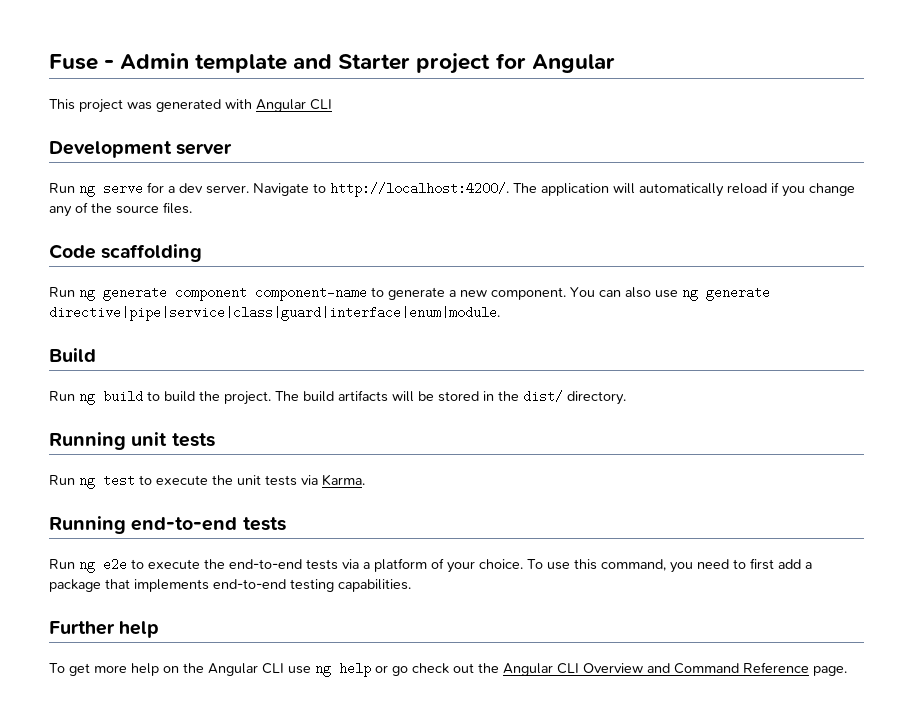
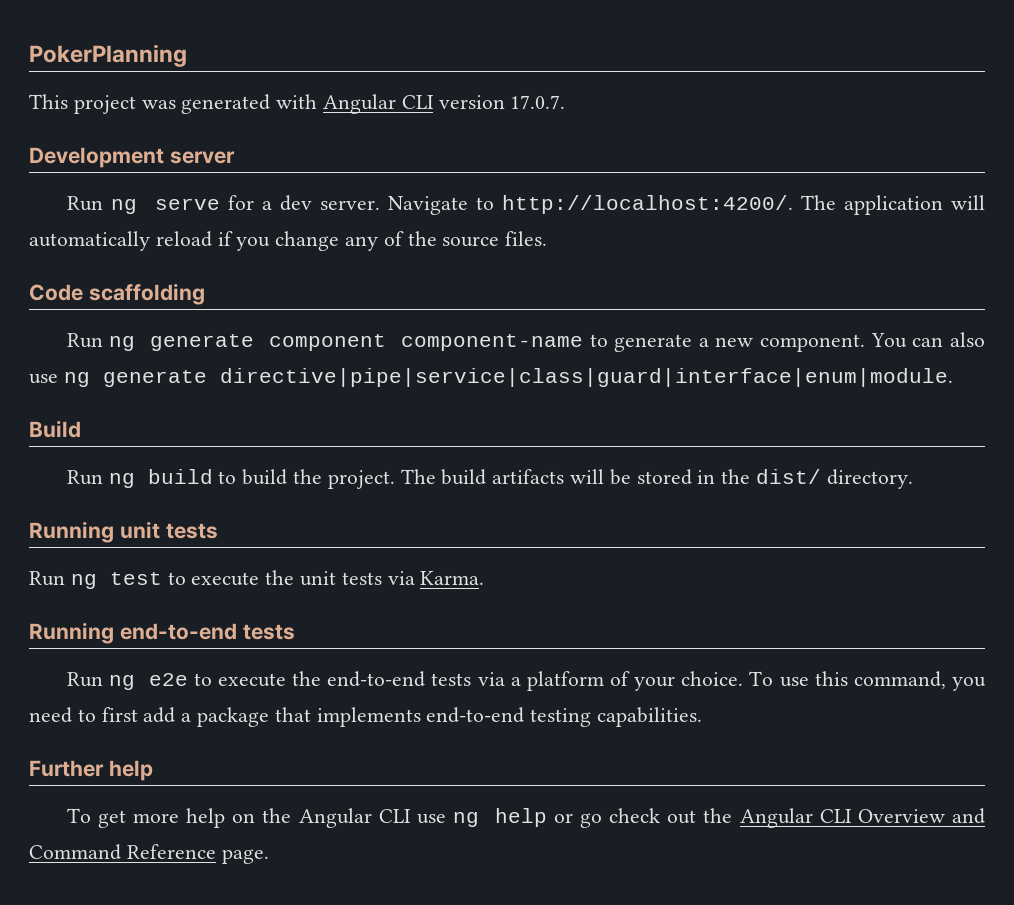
[49,53,615,74] Fuse - Admin template and Starter project for Angular -> [29,44,187,67] PokerPlanning
(332, 104) none -> [438,95,566,109] version 17.0.7.

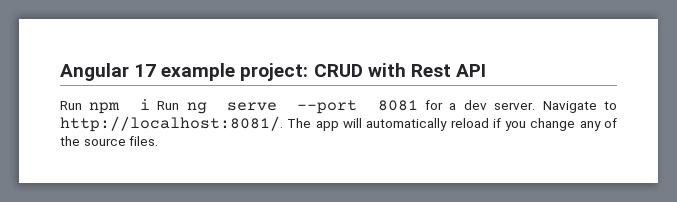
[29,44,187,67] [29,94,566,114] [29,147,235,168] PokerPlanning // This project was generated with Angular CLI version 17.0.7. // Development server // -> [60,63,486,81] [60,99,150,114] Angular 17 example project: CRUD with Rest API // Run npm i
(220, 204) none -> [297,100,418,114] --port 8081
[501,195,943,215] http://localhost:4200/. The application -> [60,116,339,132] http://localhost:8081/. The app
[29,283,205,305] [66,332,985,352] [29,368,953,387] [29,420,81,438] [66,469,913,489] [29,521,218,543] [29,570,485,589] [29,622,295,644] [66,671,986,691] [29,707,703,727] [29,760,153,781] [66,808,986,828] [29,844,269,864] // Code scaffolding // Run ng generate component component-name to generate a new component. You can also use ng generate directive|pipe|service|class|guard|interface|enum|module. // Build // Run ng build to build the project. The build artifacts will be stored in the dist/ directory. // Running unit tests // Run ng test to execute the unit tests via Karma. // Running end-to-end tests // Run ng e2e to execute the end-to-end tests via a platform of your choice. To use this command, you need to first add a package that implements end-to-end testing capabilities. // Further help // To get more help on the Angular CLI use ng help or go check out the Angular CLI Overview and Command Reference page. -> (159, 141) none

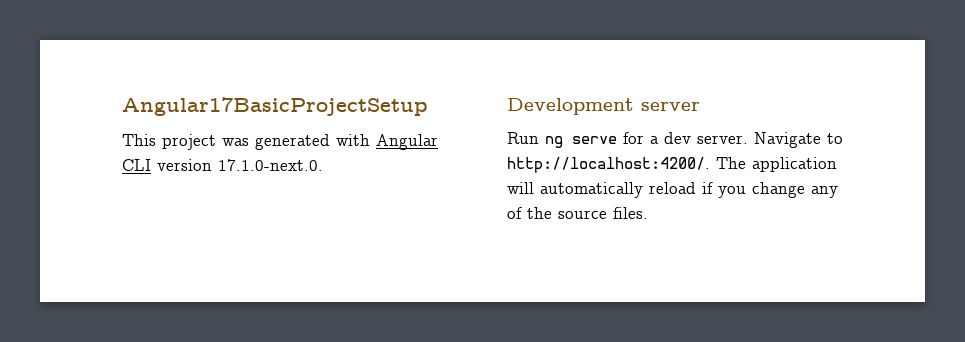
[60,63,486,81] [60,99,150,114] Angular 17 example project: CRUD with Rest API // Run npm i -> [122,97,428,116] [122,134,438,150] [122,159,323,171] [507,98,700,115] Angular17BasicProjectSetup // This project was generated with Angular CLI version 17.1.0-next.0. // Development server //
[297,100,418,114] --port 8081 -> (617, 140) none
[60,116,339,132] http://localhost:8081/. The app -> [507,157,837,173] http://localhost:4200/. The application

